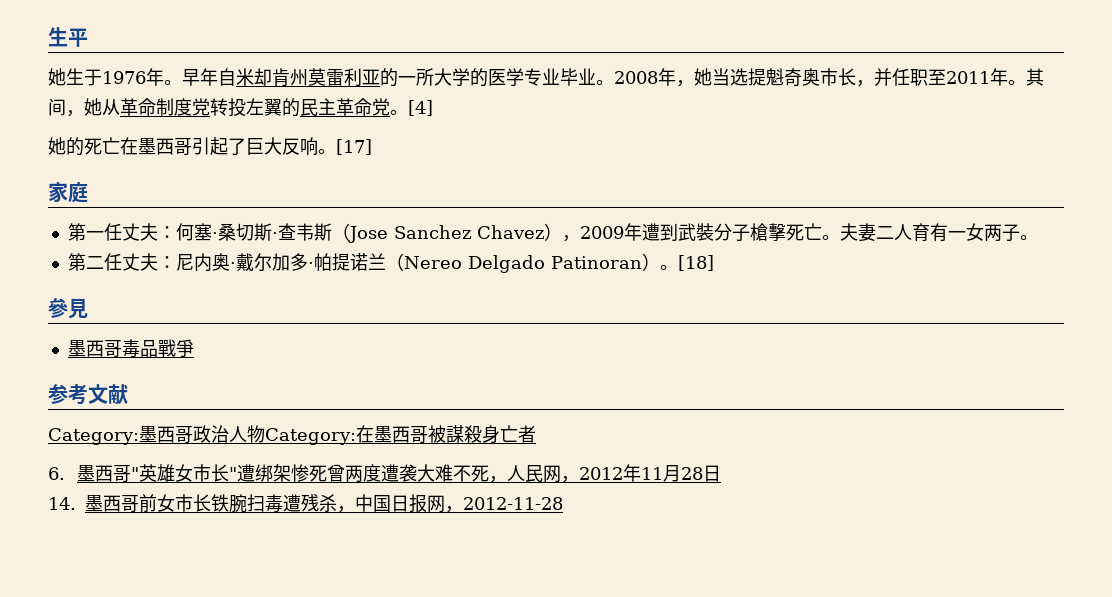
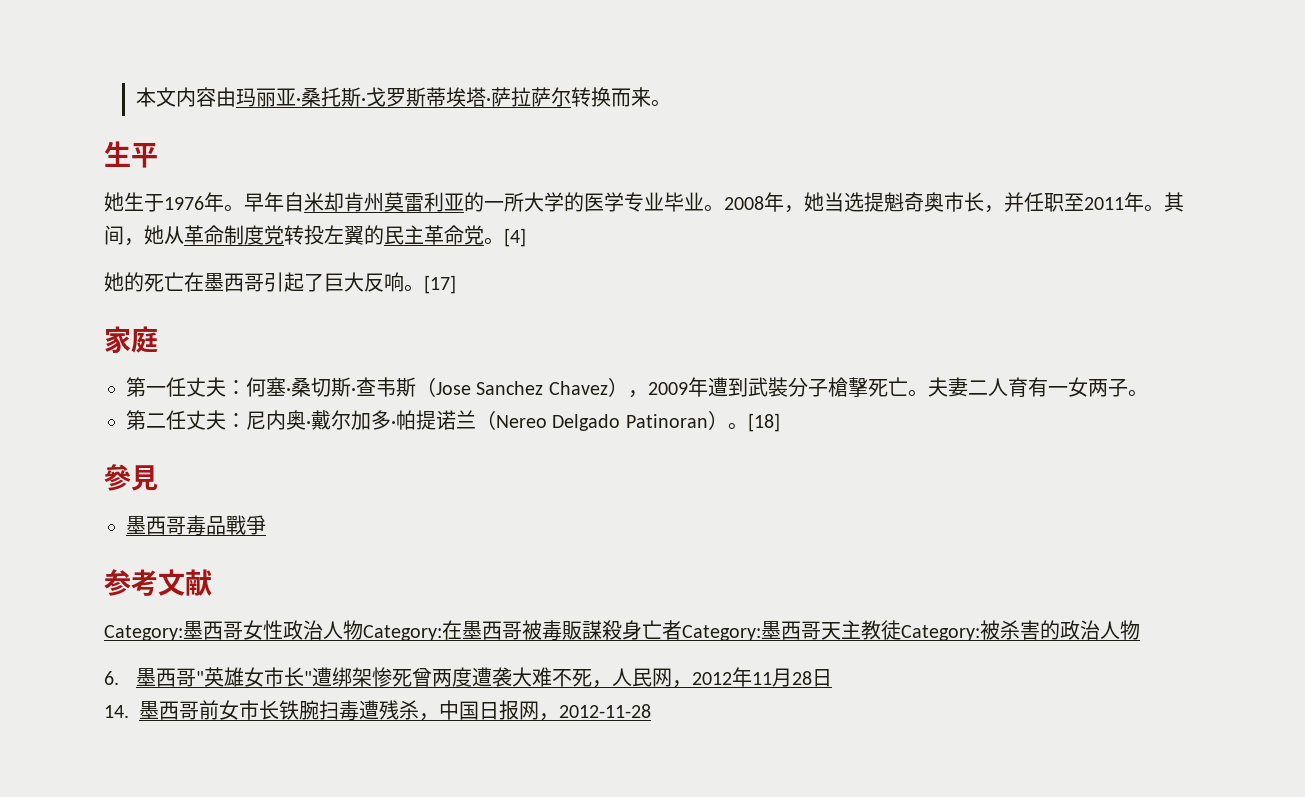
(48, 37) none -> [136,87,672,107] 本文内容由玛丽亚·桑托斯·戈罗斯蒂埃塔·萨拉萨尔转换而来。 //
(193, 434) none -> [243,620,283,640] 女性
(446, 434) none -> [542,620,582,641] 毒販
(536, 434) none -> [682,620,1140,641] Category:墨西哥天主教徒Category:被杀害的政治人物

